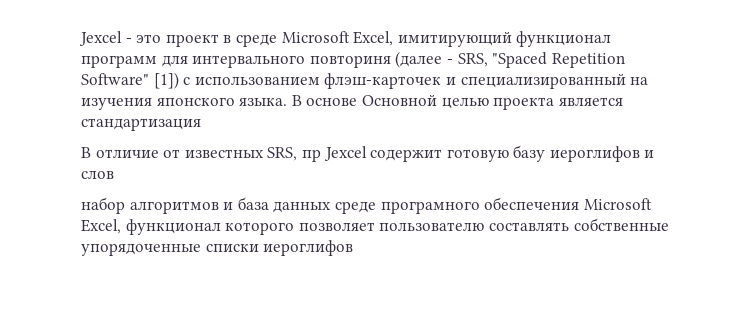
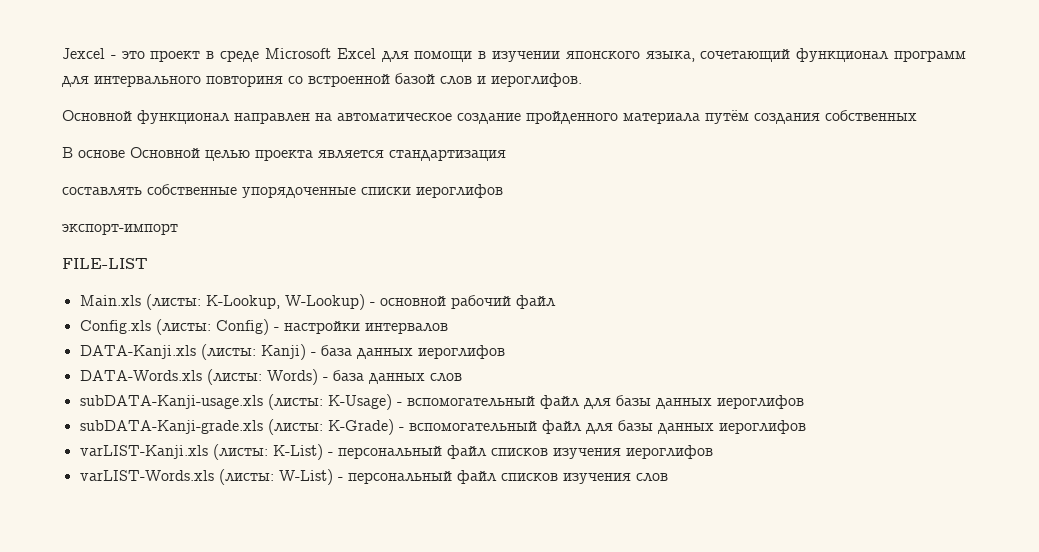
[353,31,512,47] Excel, имитирующий -> [336,48,791,62] Excel для помощи в изучении японского языка, сочетающий
[395,51,625,68] [81,72,649,89] [81,97,288,110] (далее - SRS, "Spaced Repetition Software" [1]) с использованием флэш-карточек и специализированный на изучения японского языка. -> [288,73,582,87] [62,110,917,124] со встроенной базой слов и иероглифов. // Основной функционал направлен на автоматическое создание пройденного материала путём создания собственных //
[81,145,655,162] [81,170,114,179] [81,197,652,214] [81,219,485,235] В отличие от известных SRS, пр Jexcel содержит готовую базу иероглифов и слов // набор алгоритмов и база данных среде програмного обеспечения Microsoft Excel, функционал которого позволяет пользователю -> (506, 155) none
(354, 248) none -> [62,223,178,235] [62,258,148,269] [79,294,556,310] [79,319,448,335] [79,344,505,360] [79,369,462,385] [79,394,804,410] [79,419,806,435] [79,444,713,460] [79,469,668,485] // экспорт-импорт // FILE-LIST // Main.xls (листы: K-Lookup, W-Lookup) - основной рабочий файл // Config.xls (листы: Config) - настройки интервалов // DATA-Kanji.xls (листы: Kanji) - база данных иероглифов // DATA-Words.xls (листы: Words) - база данных слов // subDATA-Kanji-usage.xls (листы: K-Usage) - вспомогательный файл для базы данных иероглифов // subDATA-Kanji-grade.xls (листы: K-Grade) - вспомогательный файл для базы данных иероглифов // varLIST-Kanji.xls (листы: K-List) - персональный файл списков изучения иероглифов // varLIST-Words.xls (листы: W-List) - персональный файл списков изучения слов

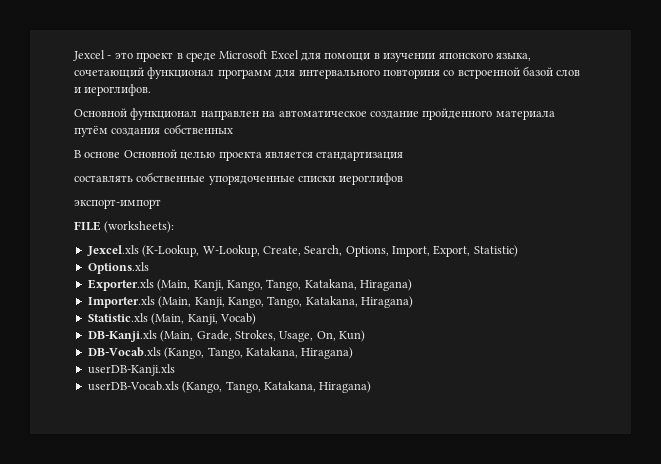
[62,258,148,269] [79,294,556,310] [79,319,448,335] [79,344,505,360] [79,369,462,385] [79,394,804,410] [79,419,806,435] [79,444,713,460] [79,469,668,485] FILE-LIST // Main.xls (листы: K-Lookup, W-Lookup) - основной рабочий файл // Config.xls (листы: Config) - настройки интервалов // DATA-Kanji.xls (листы: Kanji) - база данных иероглифов // DATA-Words.xls (листы: Words) - база данных слов // subDATA-Kanji-usage.xls (листы: K-Usage) - вспомогательный файл для базы данных иероглифов // subDATA-Kanji-grade.xls (листы: K-Grade) - вспомогательный файл для базы данных иероглифов // varLIST-Kanji.xls (листы: K-List) - персональный файл списков изучения иероглифов // varLIST-Words.xls (листы: W-List) - персональный файл списков изучения слов -> [74,221,175,233] [86,245,518,257] [87,262,149,274] [87,279,412,291] [87,296,413,308] [87,313,256,325] [87,330,365,342] [87,347,354,359] [87,364,175,376] [87,381,372,393] FILE (worksheets): // Jexcel.xls (K-Lookup, W-Lookup, Create, Search, Options, Import, Export, Statistic) // Options.xls // Exporter.xls (Main, Kanji, Kango, Tango, Katakana, Hiragana) // Importer.xls (Main, Kanji, Kango, Tango, Katakana, Hiragana) // Statistic.xls (Main, Kanji, Vocab) // DB-Kanji.xls (Main, Grade, Strokes, Usage, On, Kun) // DB-Vocab.xls (Kango, Tango, Katakana, Hiragana) // userDB-Kanji.xls // userDB-Vocab.xls (Kango, Tango, Katakana, Hiragana)

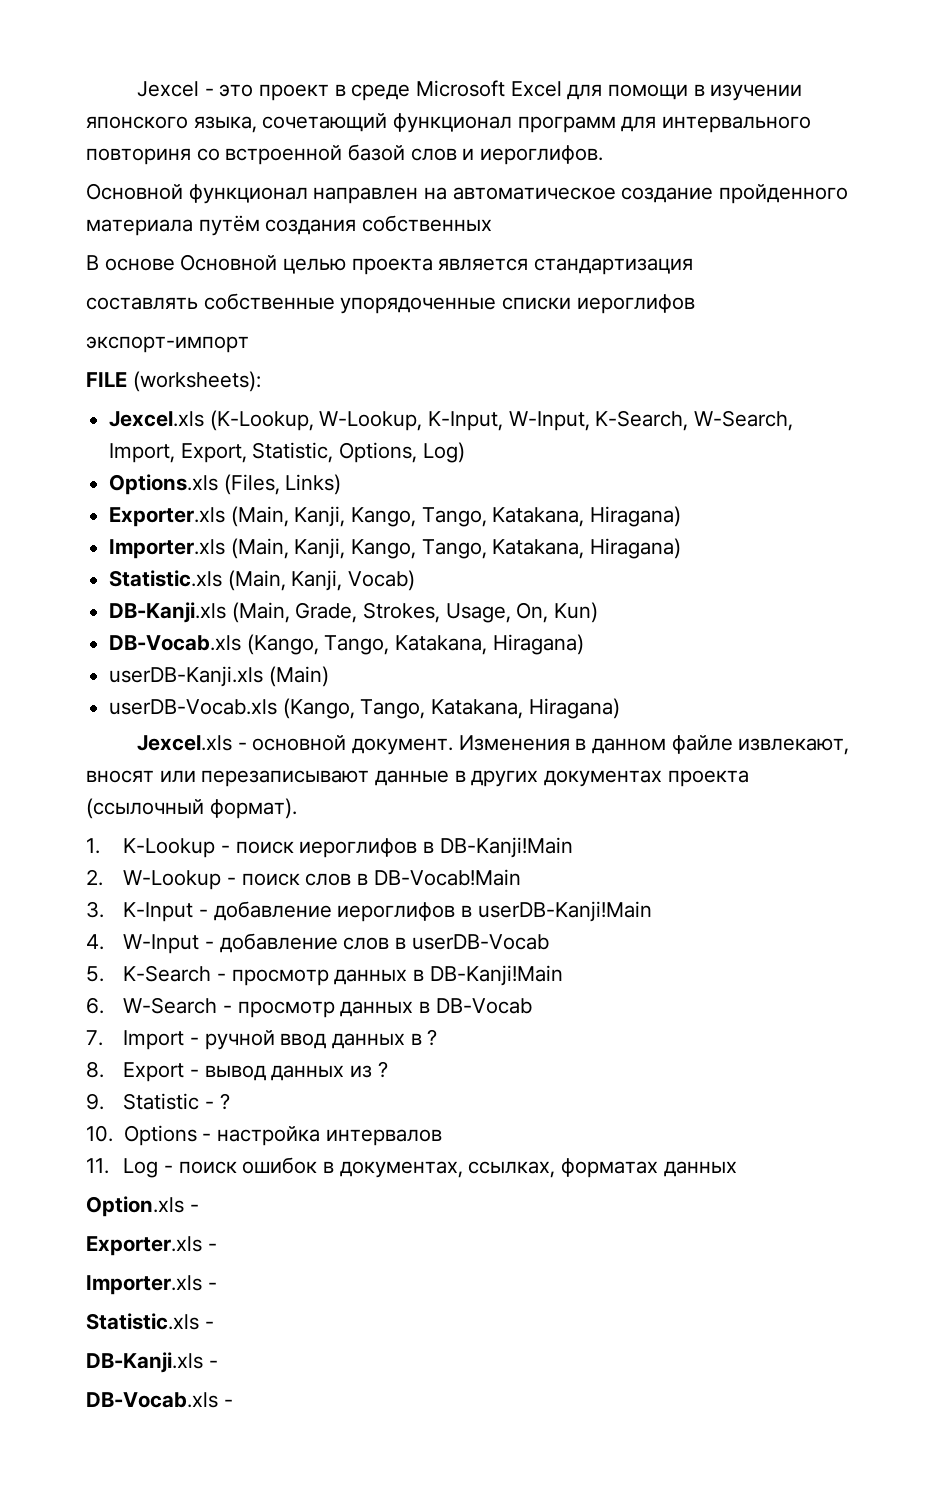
[262,245,518,257] Create, Search, Options, Import, Export, Statistic) -> [428,410,794,431] [109,442,465,463] K-Input, W-Input, K-Search, W-Search, Import, Export, Statistic, Options, Log)
(149, 268) none -> [223,474,342,495] (Files, Links)
(175, 370) none -> [268,666,329,687] (Main)
(372, 387) none -> [136,735,850,755] [86,770,749,787] [86,798,297,819] [86,837,573,858] [86,869,521,890] [86,901,652,922] [86,933,549,954] [86,965,563,986] [86,997,532,1018] [86,1029,438,1050] [86,1061,388,1082] [86,1093,230,1110] [86,1125,442,1146] [86,1157,737,1178] [86,1196,199,1217] [86,1236,217,1256] [86,1275,217,1295] [86,1313,214,1330] [86,1352,218,1373] [86,1392,233,1408] // Jexcel.xls - основной документ. Изменения в данном файле извлекают, вносят или перезаписывают данные в других документах проекта (ссылочный формат). // 1. K-Lookup - поиск иероглифов в DB-Kanji!Main // 2. W-Lookup - поиск слов в DB-Vocab!Main // 3. K-Input - добавление иероглифов в userDB-Kanji!Main // 4. W-Input - добавление слов в userDB-Vocab // 5. K-Search - просмотр данных в DB-Kanji!Main // 6. W-Search - просмотр данных в DB-Vocab // 7. Import - ручной ввод данных в ? // 8. Export - вывод данных из ? // 9. Statistic - ? // 10. Options - настройка интервалов // 11. Log - поиск ошибок в документах, ссылках, форматах данных // Option.xls - // Exporter.xls - // Importer.xls - // Statistic.xls - // DB-Kanji.xls - // DB-Vocab.xls -

